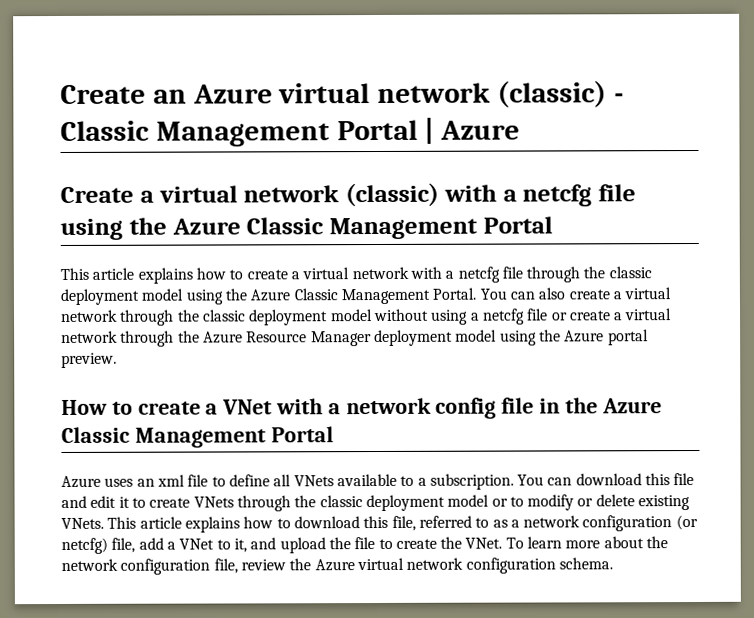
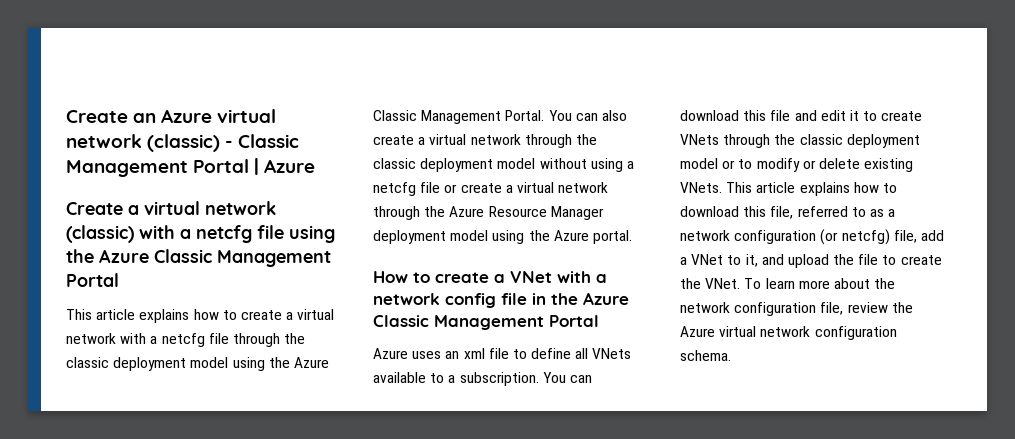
[607,329,649,346] [61,352,117,368] portal preview. -> [592,230,632,244] portal.

